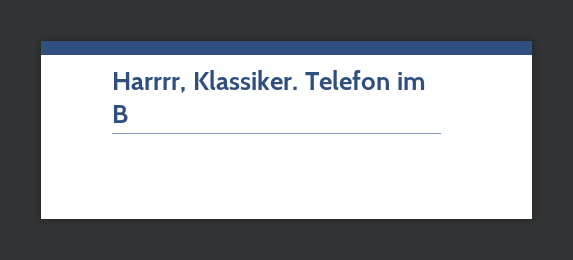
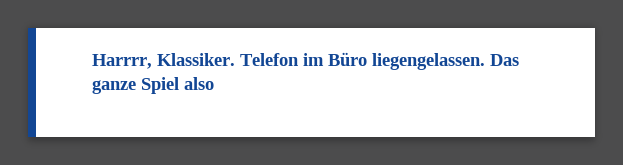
[112,105,128,123] B -> [328,52,519,70] [92,77,214,94] Büro liegengelassen. Das ganze Spiel also

